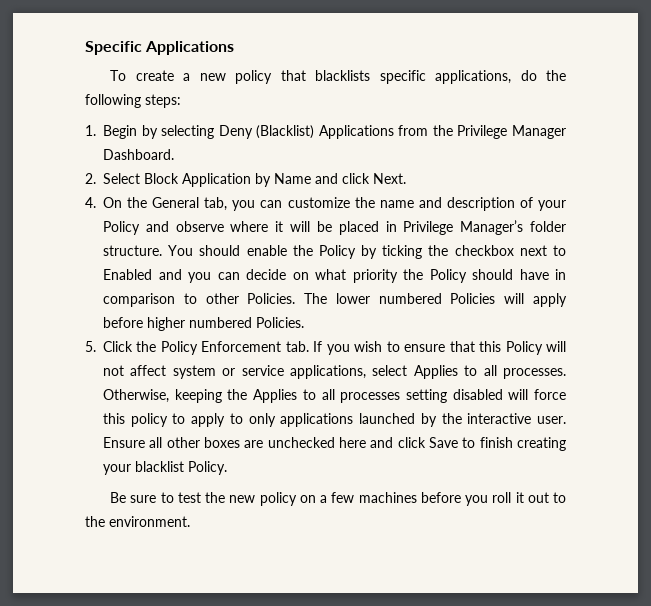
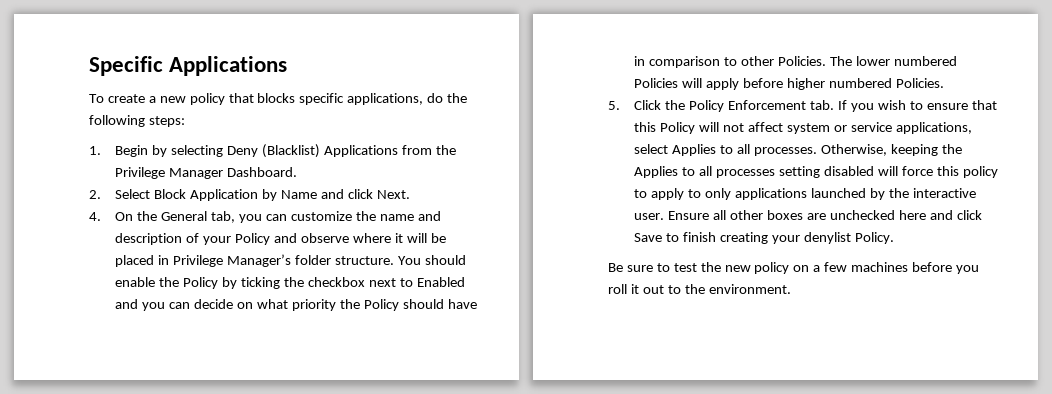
[315,70,371,81] blacklists -> [257,93,296,103] blocks
[135,461,184,472] blacklist -> [803,232,851,244] denylist

